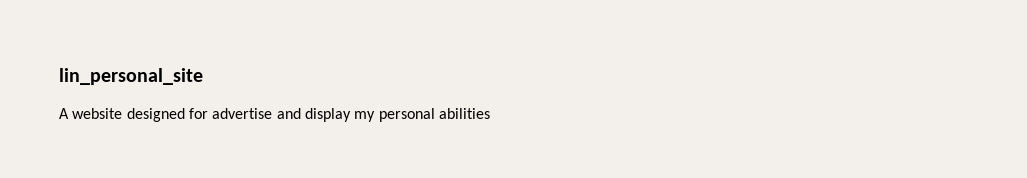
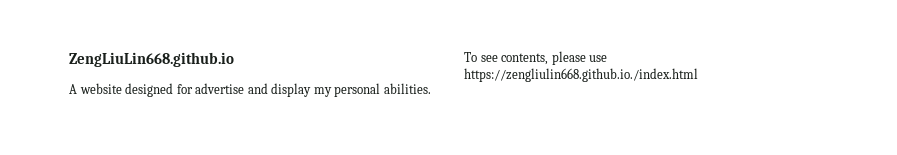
[59,68,203,85] lin_personal_site -> [69,52,234,67] ZengLiuLin668.github.io
[438,108,490,119] abilities -> [383,83,431,94] [464,51,608,65] [464,68,698,82] abilities. To see contents, please use https://zengliulin668.github.io./index.html

